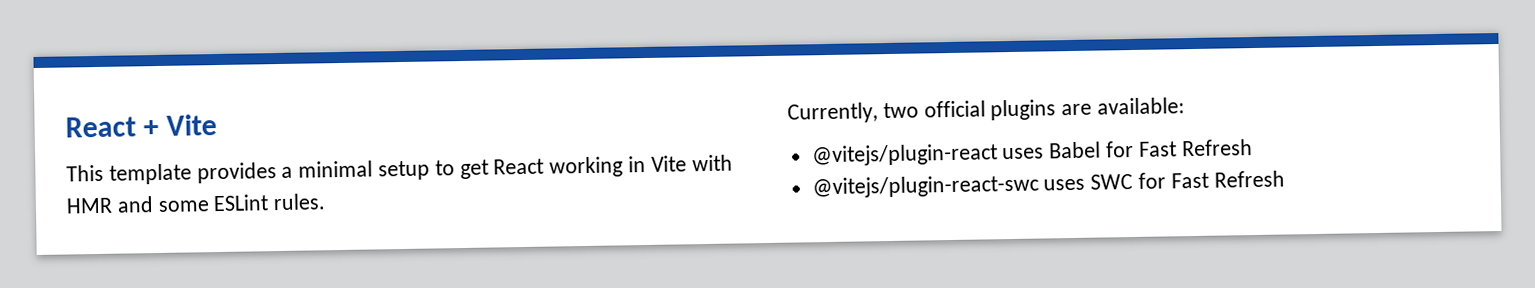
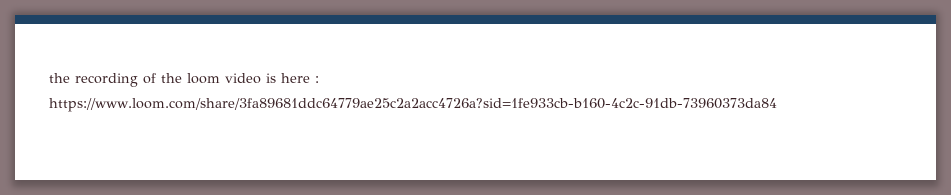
[65,114,218,138] [66,154,733,185] [66,193,327,214] [787,97,1186,124] [811,139,1253,167] [811,170,1285,199] React + Vite // This template provides a minimal setup to get React working in Vite with HMR and some ESLint rules. // Currently, two official plugins are available: // @vitejs/plugin-react uses Babel for Fast Refresh // @vitejs/plugin-react-swc uses SWC for Fast Refresh -> [49,73,319,87] [49,98,777,112] the recording of the loom video is here : https://www.loom.com/share/3fa89681ddc64779ae25c2a2acc4726a?sid=1fe933cb-b160-4c2c-91db-73960373da84

